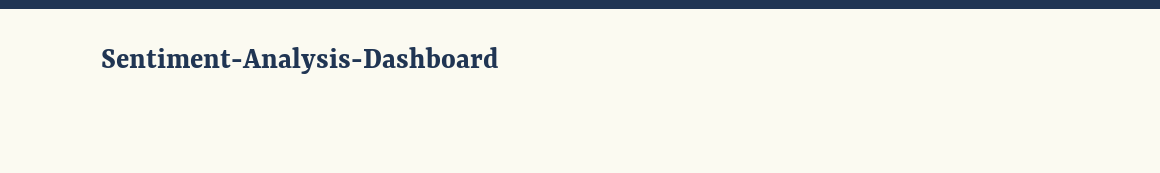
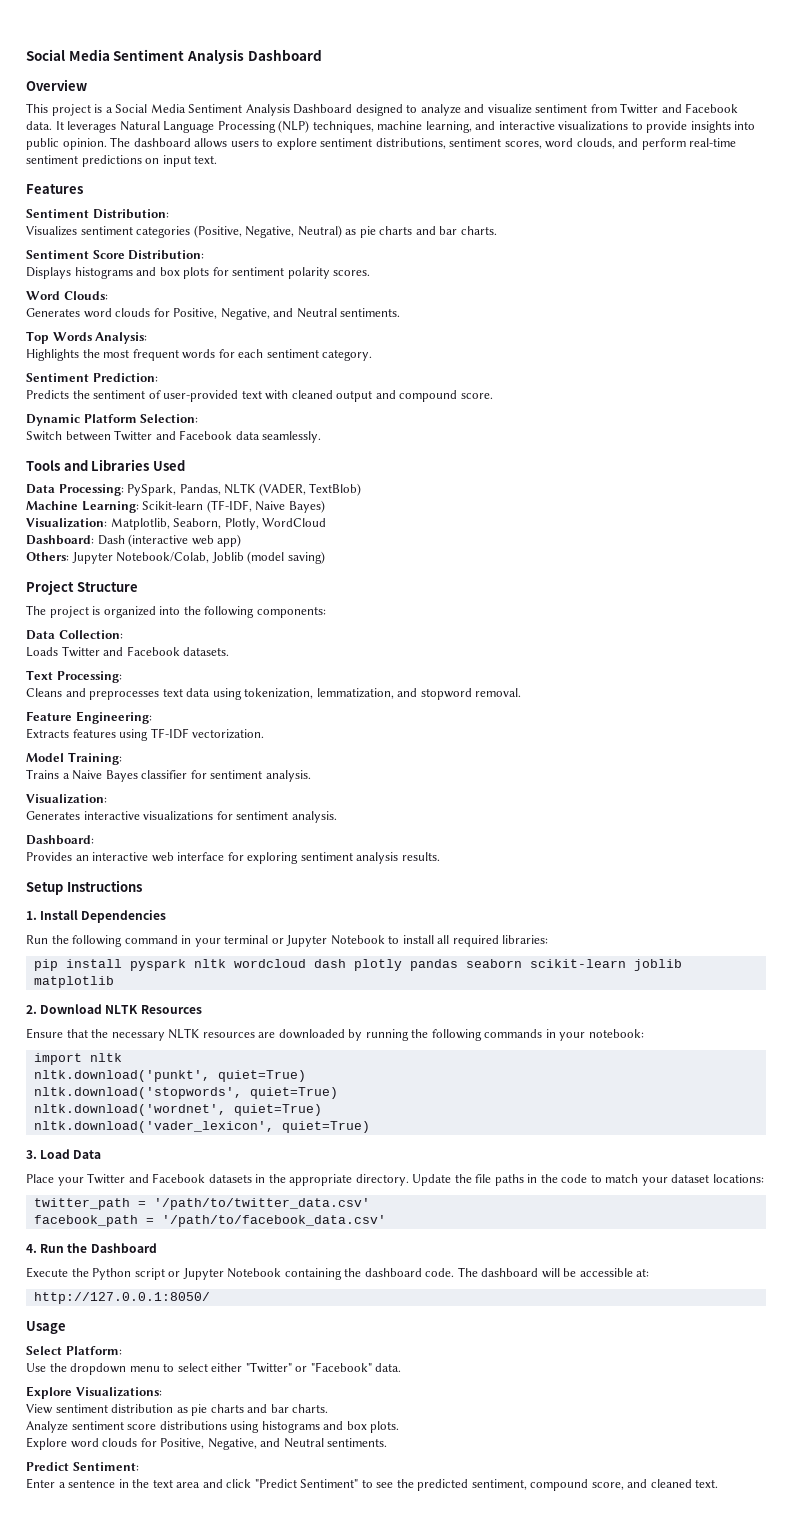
[101,47,499,74] Sentiment-Analysis-Dashboard -> [26,49,322,64] [26,79,87,91] [26,103,739,116] [26,120,756,133] [26,137,737,150] [26,155,218,167] [26,184,83,194] [26,209,169,219] [26,225,497,238] [26,250,205,260] [26,267,371,279] [26,291,108,300] [26,308,401,320] [26,331,148,344] [26,349,373,361] [26,373,158,382] [26,390,493,402] [26,414,199,426] [26,430,322,443] [26,459,185,471] [26,483,362,496] [26,500,325,513] [26,518,327,530] [26,534,242,547] [26,551,325,564] [26,580,138,595] [26,605,326,618] [26,630,123,640] [26,646,230,657] [26,670,122,683] [26,688,522,700] [26,711,152,724] [26,728,265,741] [26,752,122,765] [26,769,311,782] [26,794,107,804] [26,811,337,823] [26,835,94,845] [26,852,440,864] [26,880,142,895] [26,910,167,923] [26,935,549,947] [33,959,682,971] [33,976,114,988] [26,1004,202,1014] [26,1028,644,1041] [33,1053,122,1065] [33,1070,306,1082] [33,1087,338,1099] [33,1104,322,1116] [33,1121,370,1133] [26,1149,102,1159] [26,1173,764,1186] [33,1198,370,1210] [33,1215,386,1227] [26,1243,157,1253] [26,1267,650,1280] [33,1292,210,1304] [26,1321,66,1334] [26,1346,122,1355] [26,1362,402,1375] [26,1386,162,1399] [26,1404,329,1416] [26,1421,400,1433] [26,1437,388,1450] [26,1462,139,1471] [26,1478,719,1491] Social Media Sentiment Analysis Dashboard // Overview // This project is a Social Media Sentiment Analysis Dashboard designed to analyze and visualize sentiment from Twitter and Facebook data. It leverages Natural Language Processing (NLP) techniques, machine learning, and interactive visualizations to provide insights into public opinion. The dashboard allows users to explore sentiment distributions, sentiment scores, word clouds, and perform real-time sentiment predictions on input text. // Features // Sentiment Distribution: // Visualizes sentiment categories (Positive, Negative, Neutral) as pie charts and bar charts. // Sentiment Score Distribution: // Displays histograms and box plots for sentiment polarity scores. // Word Clouds: // Generates word clouds for Positive, Negative, and Neutral sentiments. // Top Words Analysis: // Highlights the most frequent words for each sentiment category. // Sentiment Prediction: // Predicts the sentiment of user-provided text with cleaned output and compound score. // Dynamic Platform Selection: // Switch between Twitter and Facebook data seamlessly. // Tools and Libraries Used // Data Processing: PySpark, Pandas, NLTK (VADER, TextBlob) // Machine Learning: Scikit-learn (TF-IDF, Naive Bayes) // Visualization: Matplotlib, Seaborn, Plotly, WordCloud // Dashboard: Dash (interactive web app) // Others: Jupyter Notebook/Colab, Joblib (model saving) // Project Structure // The project is organized into the following components: // Data Collection: // Loads Twitter and Facebook datasets. // Text Processing: // Cleans and preprocesses text data using tokenization, lemmatization, and stopword removal. // Feature Engineering: // Extracts features using TF-IDF vectorization. // Model Training: // Trains a Naive Bayes classifier for sentiment analysis. // Visualization: // Generates interactive visualizations for sentiment analysis. // Dashboard: // Provides an interactive web interface for exploring sentiment analysis results. // Setup Instructions // 1. Install Dependencies // Run the following command in your terminal or Jupyter Notebook to install all required libraries: // pip install pyspark nltk wordcloud dash plotly pandas seaborn scikit-learn joblib matplotlib // 2. Download NLTK Resources // Ensure that the necessary NLTK resources are downloaded by running the following commands in your notebook: // import nltk // nltk.download('punkt', quiet=True) // nltk.download('stopwords', quiet=True) // nltk.download('wordnet', quiet=True) // nltk.download('vader_lexicon', quiet=True) // 3. Load Data // Place your Twitter and Facebook datasets in the appropriate directory. Update the file paths in the code to match your dataset locations: // twitter_path = '/path/to/twitter_data.csv' // facebook_path = '/path/to/facebook_data.csv' // 4. Run the Dashboard // Execute the Python script or Jupyter Notebook containing the dashboard code. The dashboard will be accessible at: // http://127.0.0.1:8050/ // Usage // Select Platform: // Use the dropdown menu to select either "Twitter" or "Facebook" data. // Explore Visualizations: // View sentiment distribution as pie charts and bar charts. // Analyze sentiment score distributions using histograms and box plots. // Explore word clouds for Positive, Negative, and Neutral sentiments. // Predict Sentiment: // Enter a sentence in the text area and click "Predict Sentiment" to see the predicted sentiment, compound score, and cleaned text.

